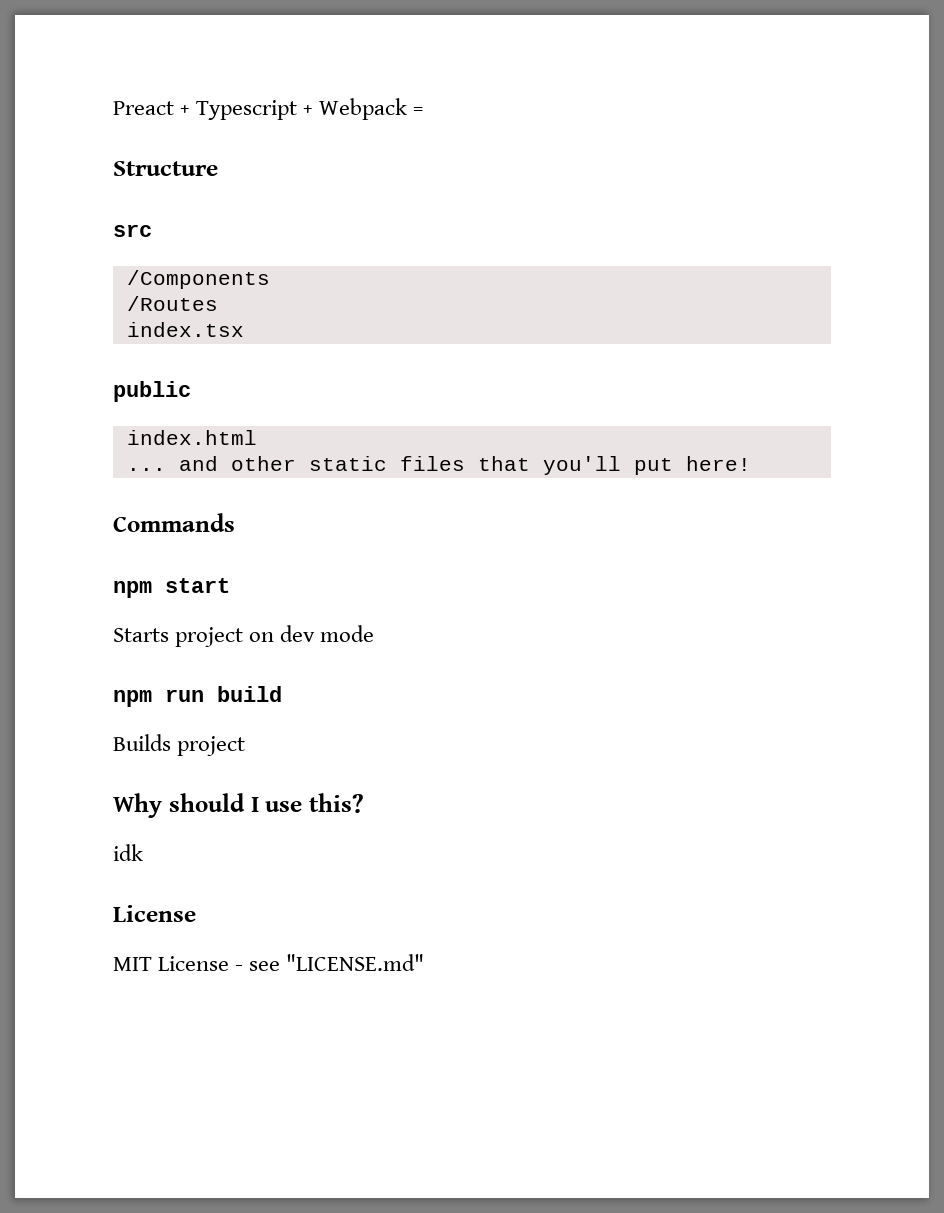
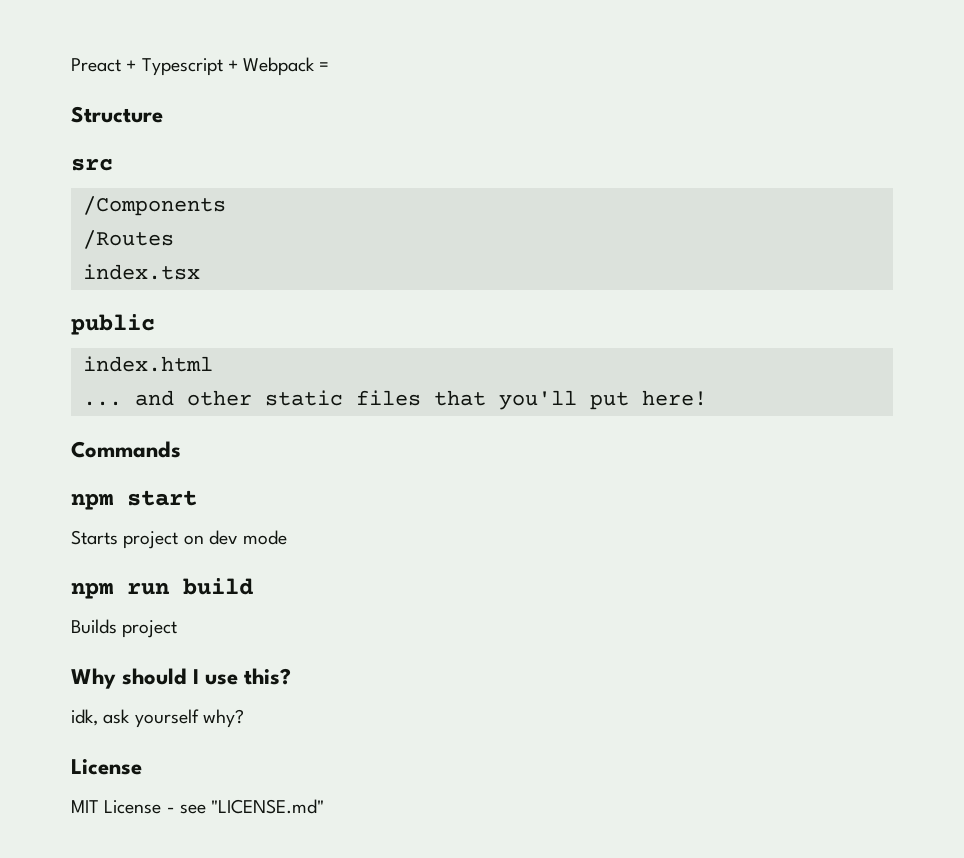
[113,844,143,861] idk -> [71,709,244,728] idk, ask yourself why?

